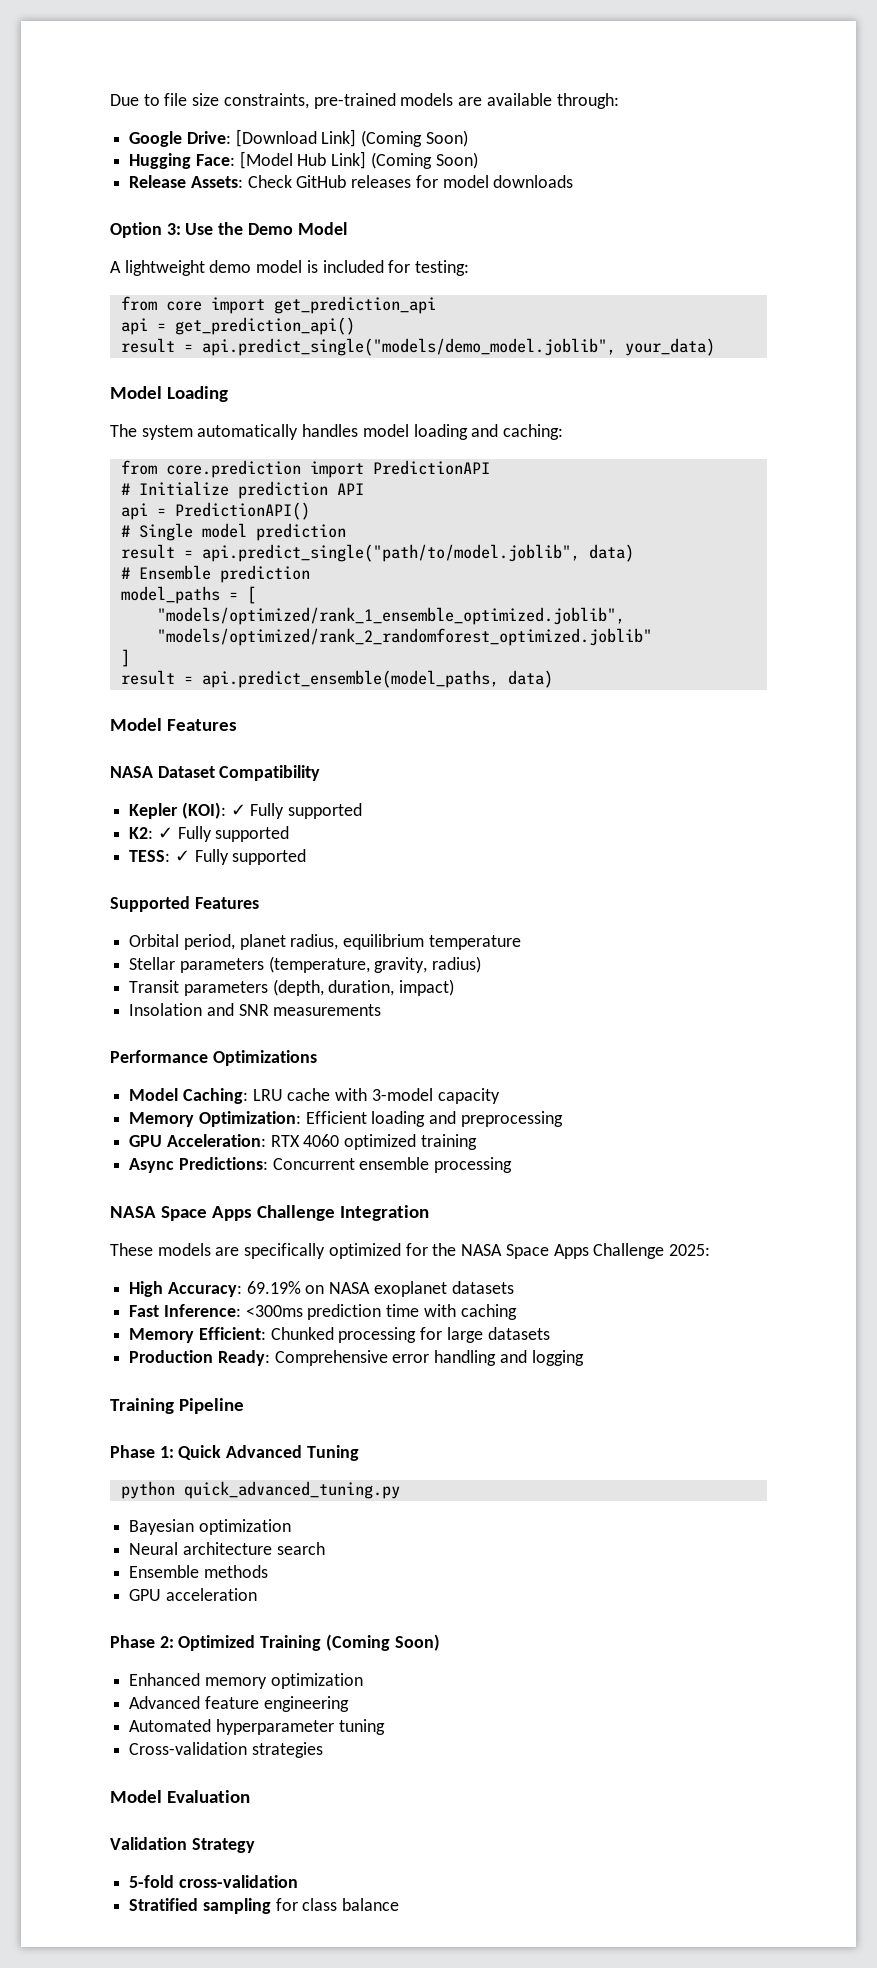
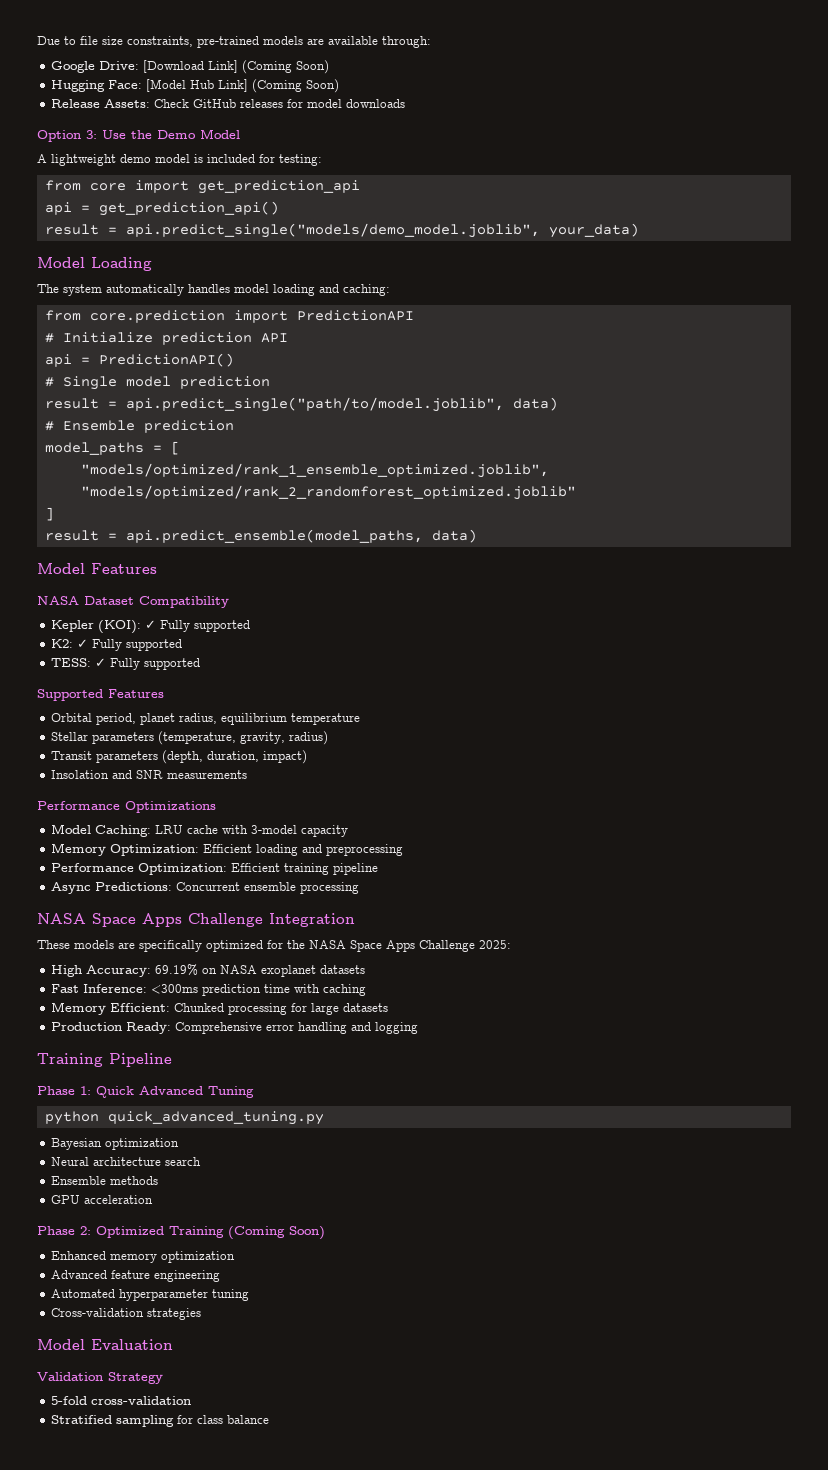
[129,1134,417,1150] GPU Acceleration: RTX 4060 optimized -> [51,863,281,875] Performance Optimization: Efficient
(477, 1142) none -> [333,863,379,875] pipeline

